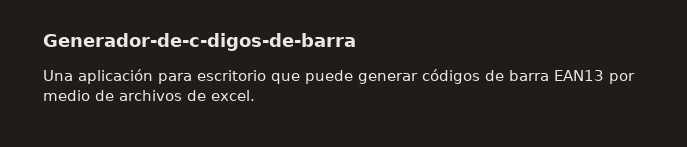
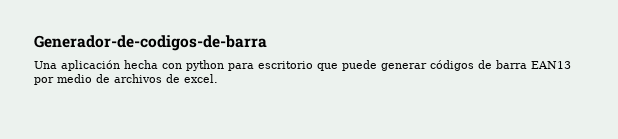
[43,33,356,51] Generador-de-c-digos-de-barra -> [34,35,267,51] Generador-de-codigos-de-barra
(153, 76) none -> [124,60,224,71] hecha con python

